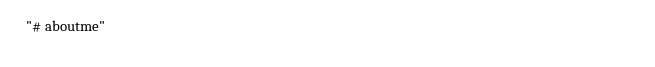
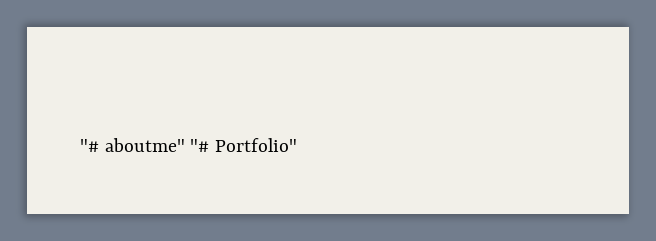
(105, 25) none -> [190,138,298,152] "# Portfolio"

